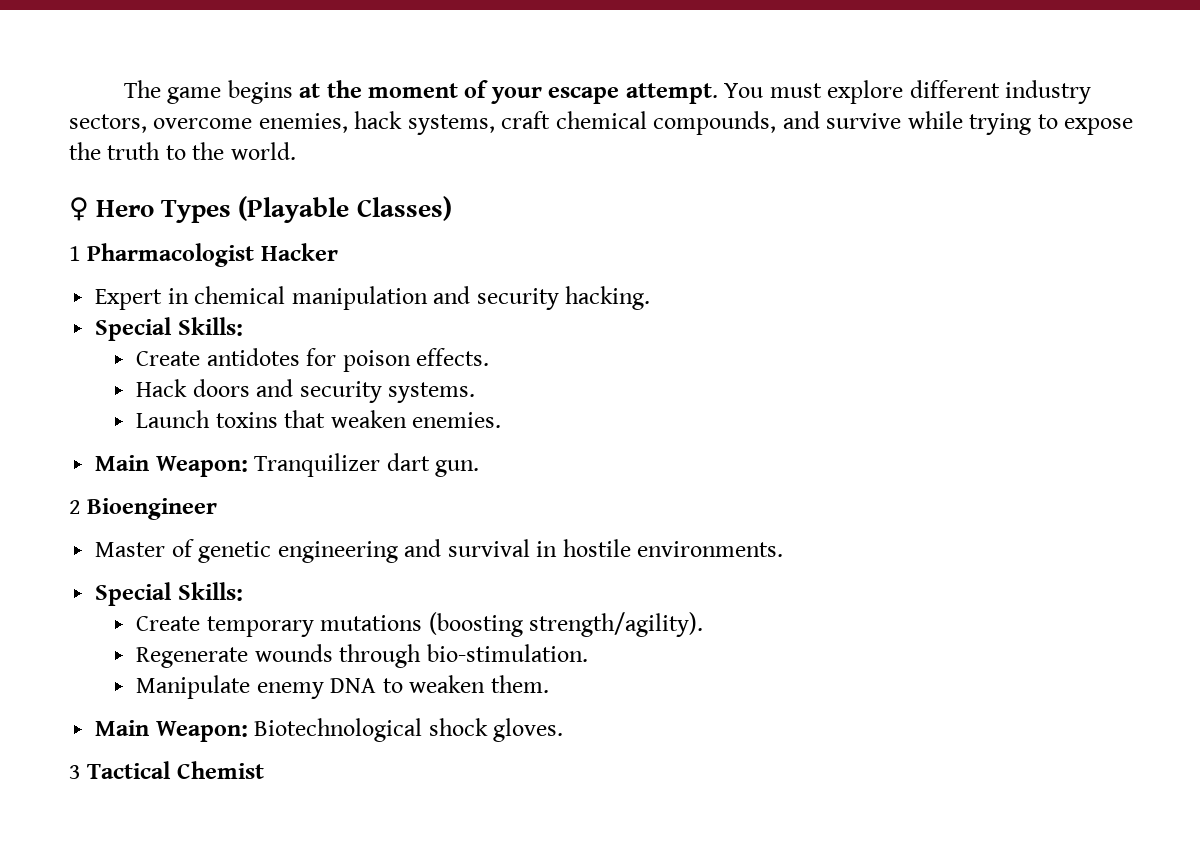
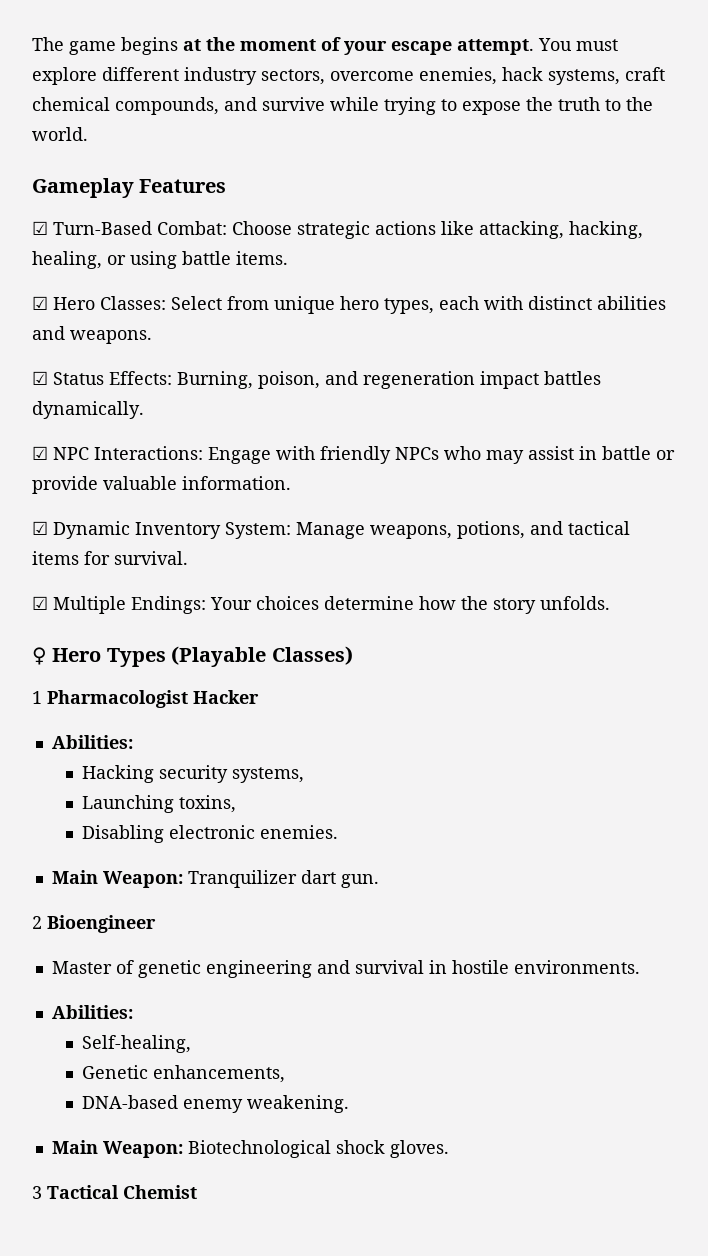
(296, 151) none -> [32,178,227,198] [32,221,643,239] [32,251,288,269] [32,296,666,314] [32,326,152,344] [32,371,601,389] [32,401,144,419] [32,446,675,464] [32,476,291,494] [32,521,630,539] [32,551,188,565] [32,596,610,614] // Gameplay Features // ☑ Turn-Based Combat: Choose strategic actions like attacking, hacking, healing, or using battle items. // ☑ Hero Classes: Select from unique hero types, each with distinct abilities and weapons. // ☑ Status Effects: Burning, poison, and regeneration impact battles dynamically. // ☑ NPC Interactions: Engage with friendly NPCs who may assist in battle or provide valuable information. // ☑ Dynamic Inventory System: Manage weapons, potions, and tactical items for survival. // ☑ Multiple Endings: Your choices determine how the story unfolds.
[95,286,651,310] [95,317,243,341] [136,348,490,372] [136,379,476,403] [136,410,407,428] Expert in chemical manipulation and security hacking. // Special Skills: // Create antidotes for poison effects. // Hack doors and security systems. // Launch toxins that weaken -> [51,735,133,749] [81,765,304,783] [81,795,236,813] [81,825,255,843] Abilities: // Hacking security systems, // Launching toxins, // Disabling electronic
[95,582,243,606] [136,612,704,637] [136,644,588,668] [136,675,549,699] Special Skills: // Create temporary mutations (boosting strength/agility). // Regenerate wounds through bio-stimulation. // Manipulate enemy DNA to weaken them. -> [51,1005,133,1019] [81,1035,191,1053] [81,1065,285,1083] [81,1095,349,1113] Abilities: // Self-healing, // Genetic enhancements, // DNA-based enemy weakening.

